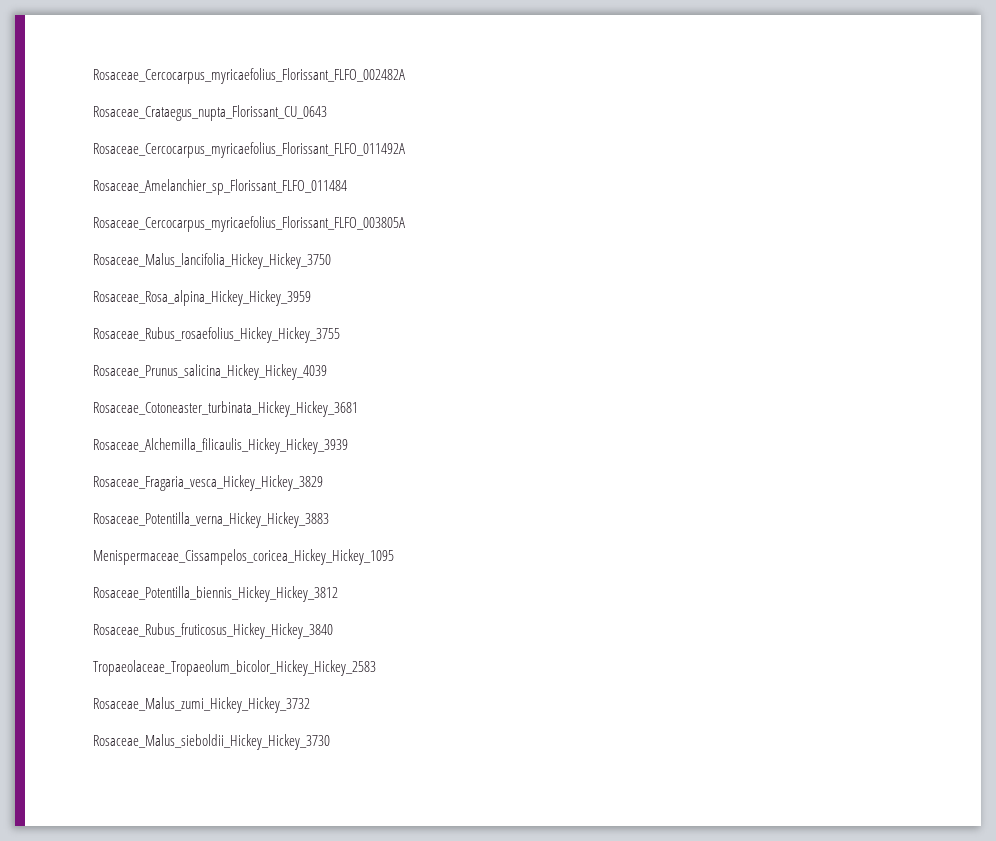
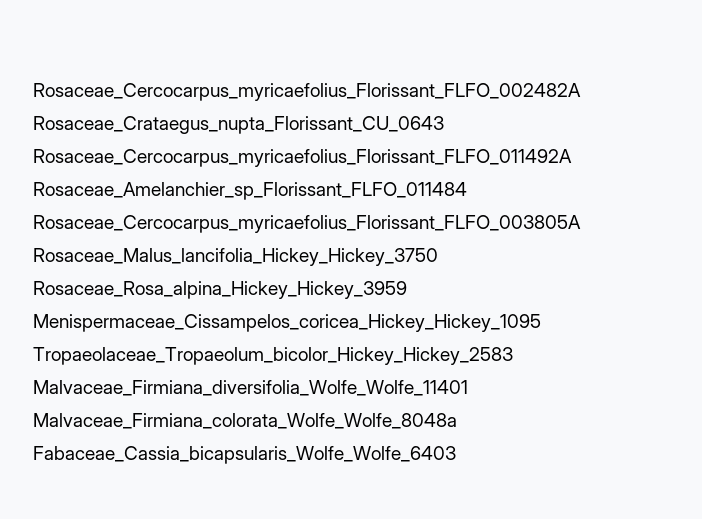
[93,327,340,343] [93,364,327,380] [93,401,358,417] [93,438,348,454] [93,475,323,491] [93,512,329,528] // Rosaceae_Rubus_rosaefolius_Hickey_Hickey_3755 // Rosaceae_Prunus_salicina_Hickey_Hickey_4039 // Rosaceae_Cotoneaster_turbinata_Hickey_Hickey_3681 // Rosaceae_Alchemilla_filicaulis_Hickey_Hickey_3939 // Rosaceae_Fragaria_vesca_Hickey_Hickey_3829 // Rosaceae_Potentilla_verna_Hickey_Hickey_3883 -> (407, 290) none
[93,586,338,602] [93,623,333,639] // Rosaceae_Potentilla_biennis_Hickey_Hickey_3812 // Rosaceae_Rubus_fruticosus_Hickey_Hickey_3840 -> (541, 323) none
[93,697,310,713] [93,734,330,750] Rosaceae_Malus_zumi_Hickey_Hickey_3732 // Rosaceae_Malus_sieboldii_Hickey_Hickey_3730 -> [33,380,468,396] [33,413,457,429] [33,446,456,464] Malvaceae_Firmiana_diversifolia_Wolfe_Wolfe_11401 // Malvaceae_Firmiana_colorata_Wolfe_Wolfe_8048a // Fabaceae_Cassia_bicapsularis_Wolfe_Wolfe_6403

